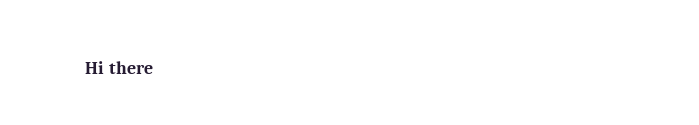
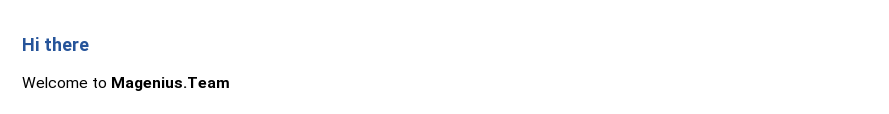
(153, 67) none -> [22,77,231,91] // Welcome to Magenius.Team

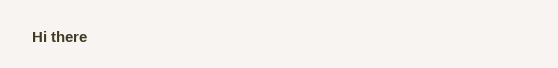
[22,77,231,91] // Welcome to Magenius.Team -> (88, 36) none

